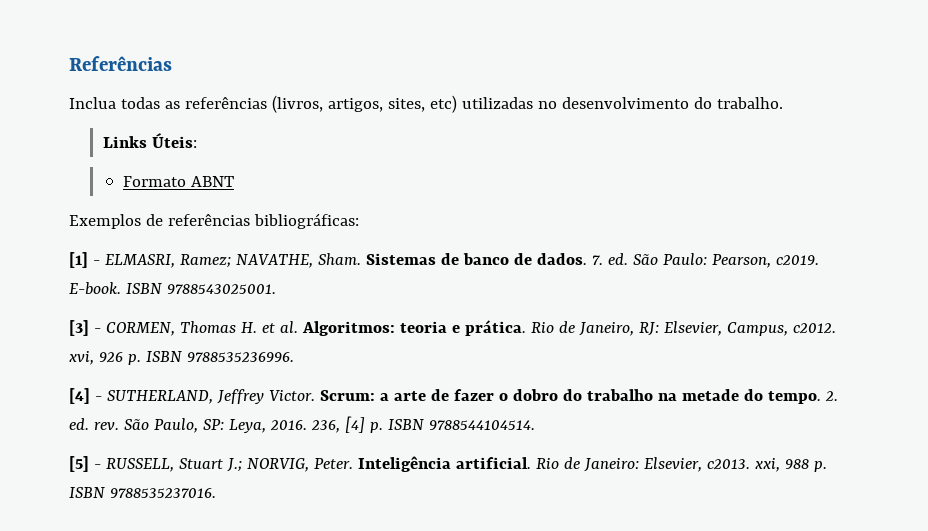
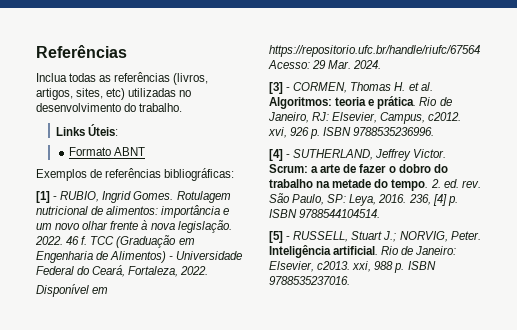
[104,253,819,268] [69,282,276,295] ELMASRI, Ramez; NAVATHE, Sham. Sistemas de banco de dados. 7. ed. São Paulo: Pearson, c2019. E-book. ISBN 9788543025001. -> [60,191,231,203] [36,205,230,218] [36,220,232,233] [35,235,195,248] [36,251,243,263] [36,265,209,277] [36,284,109,297] [269,45,480,57] [268,60,382,69] RUBIO, Ingrid Gomes. Rotulagem nutricional de alimentos: importância e um novo olhar frente à nova legislação. 2022. 46 f. TCC (Graduação em Engenharia de Alimentos) - Universidade Federal do Ceará, Fortaleza, 2022. // Disponível em https://repositorio.ufc.br/handle/riufc/67564 Acesso: 29 Mar. 2024.

